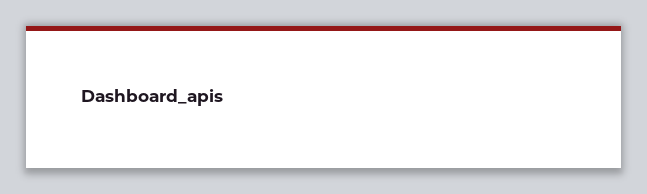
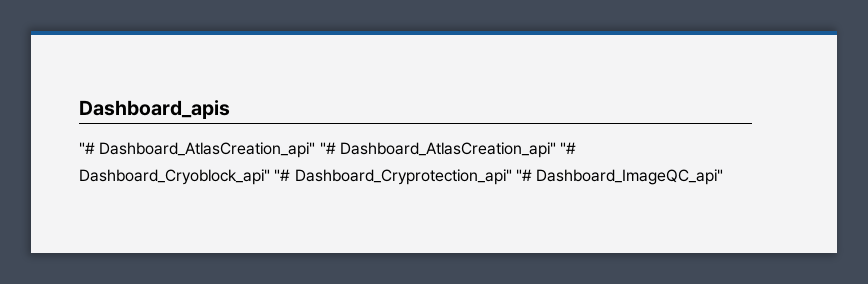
(223, 97) none -> [79,142,577,158] [79,169,724,185] // "# Dashboard_AtlasCreation_api" "# Dashboard_AtlasCreation_api" "# Dashboard_Cryoblock_api" "# Dashboard_Cryprotection_api" "# Dashboard_ImageQC_api"

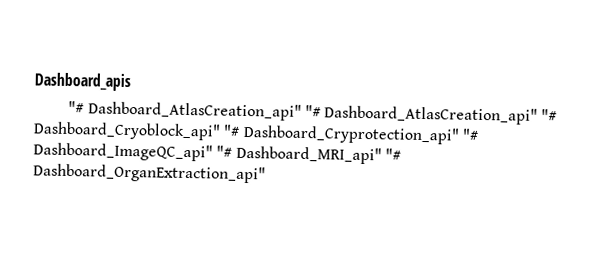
(724, 177) none -> [216,145,401,165] [33,163,266,184] "# Dashboard_MRI_api" "# Dashboard_OrganExtraction_api"

